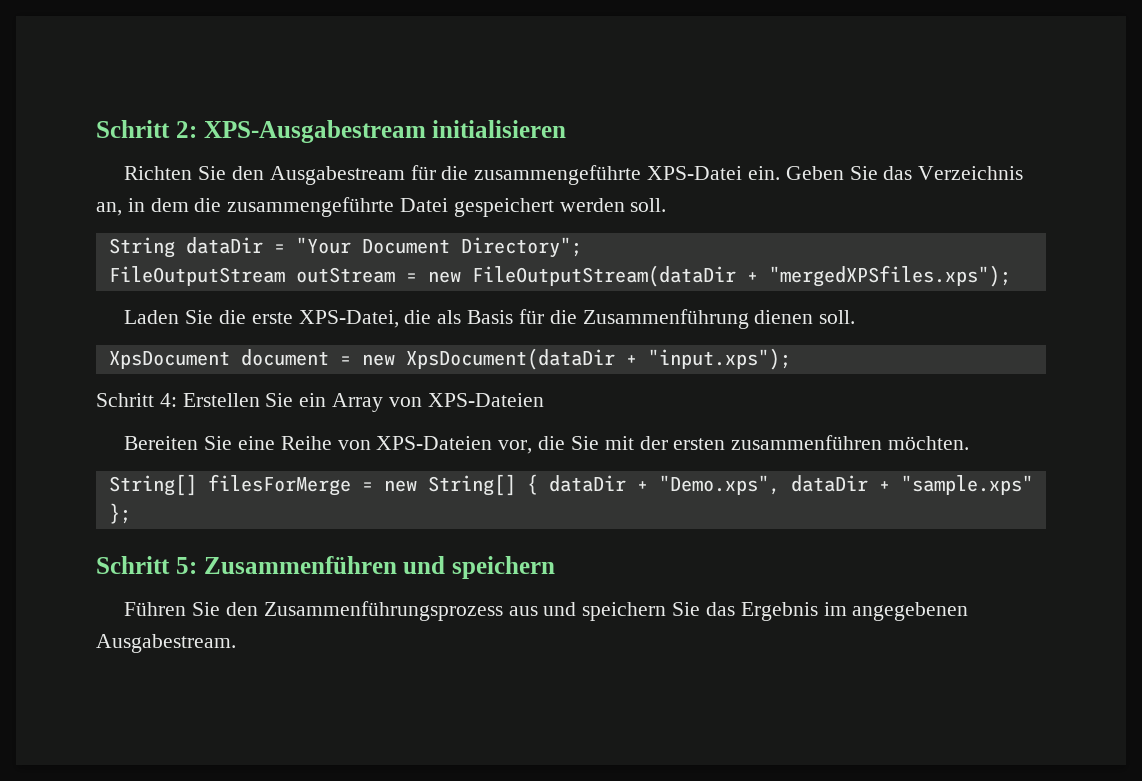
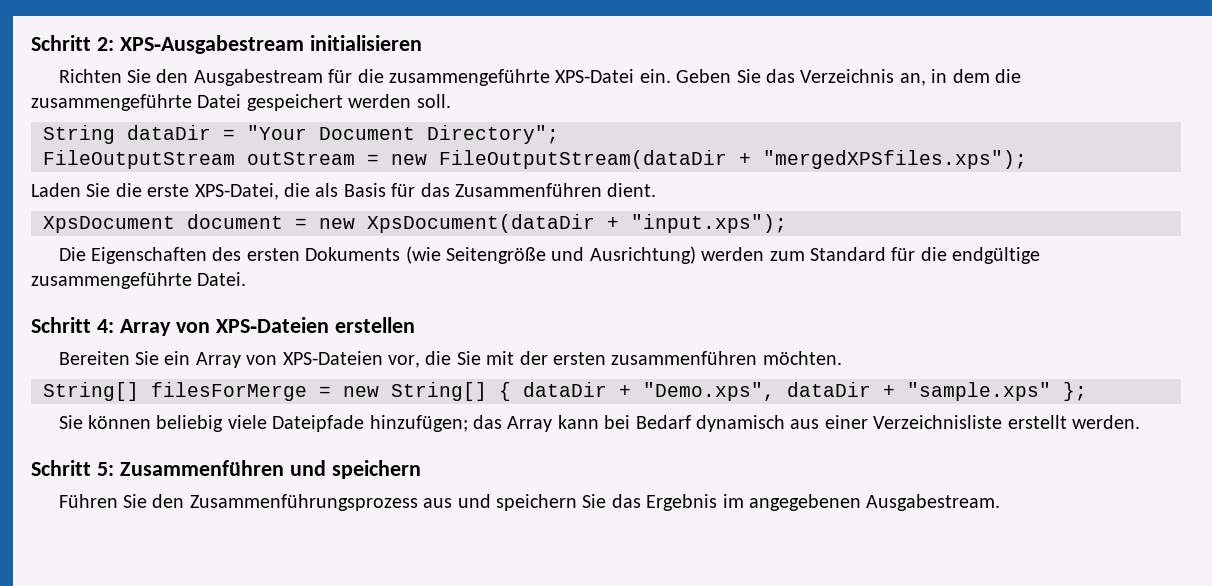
[549,309,856,329] die Zusammenführung dienen soll. -> [420,183,657,197] das Zusammenführen dient.
[96,393,260,407] Schritt 4: Erstellen -> [58,246,1041,264] [31,272,247,289] [31,317,415,336] [58,351,130,365] Die Eigenschaften des ersten Dokuments (wie Seitengröße und Ausrichtung) werden zum Standard für die endgültige zusammengeführte Datei. // Schritt 4: Array von XPS‑Dateien erstellen // Bereiten
[124,436,493,450] // Bereiten Sie eine Reihe von XPS-Dateien -> (383, 358) none
(131, 513) none -> [58,415,1140,432] // Sie können beliebig viele Dateipfade hinzufügen; das Array kann bei Bedarf dynamisch aus einer Verzeichnisliste erstellt werden.

